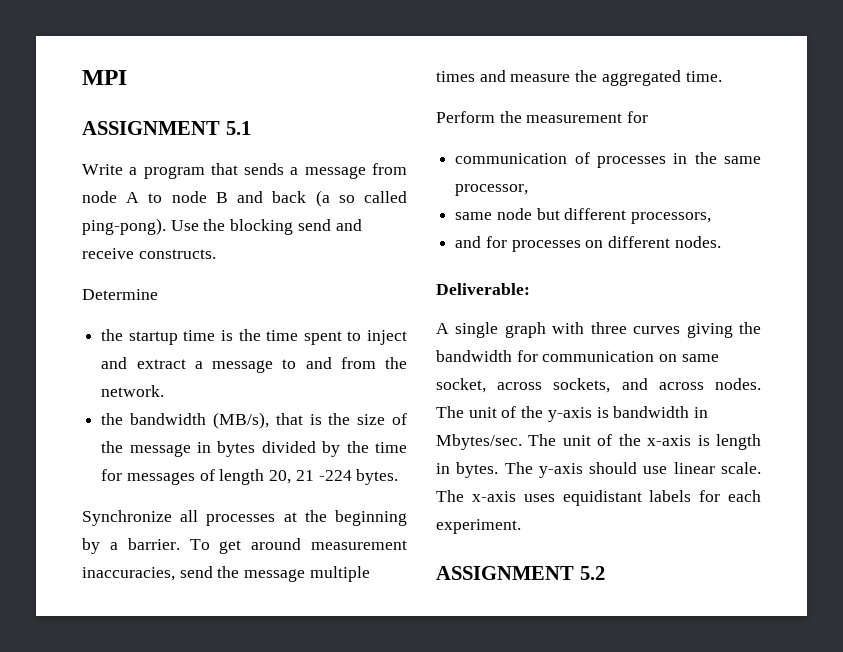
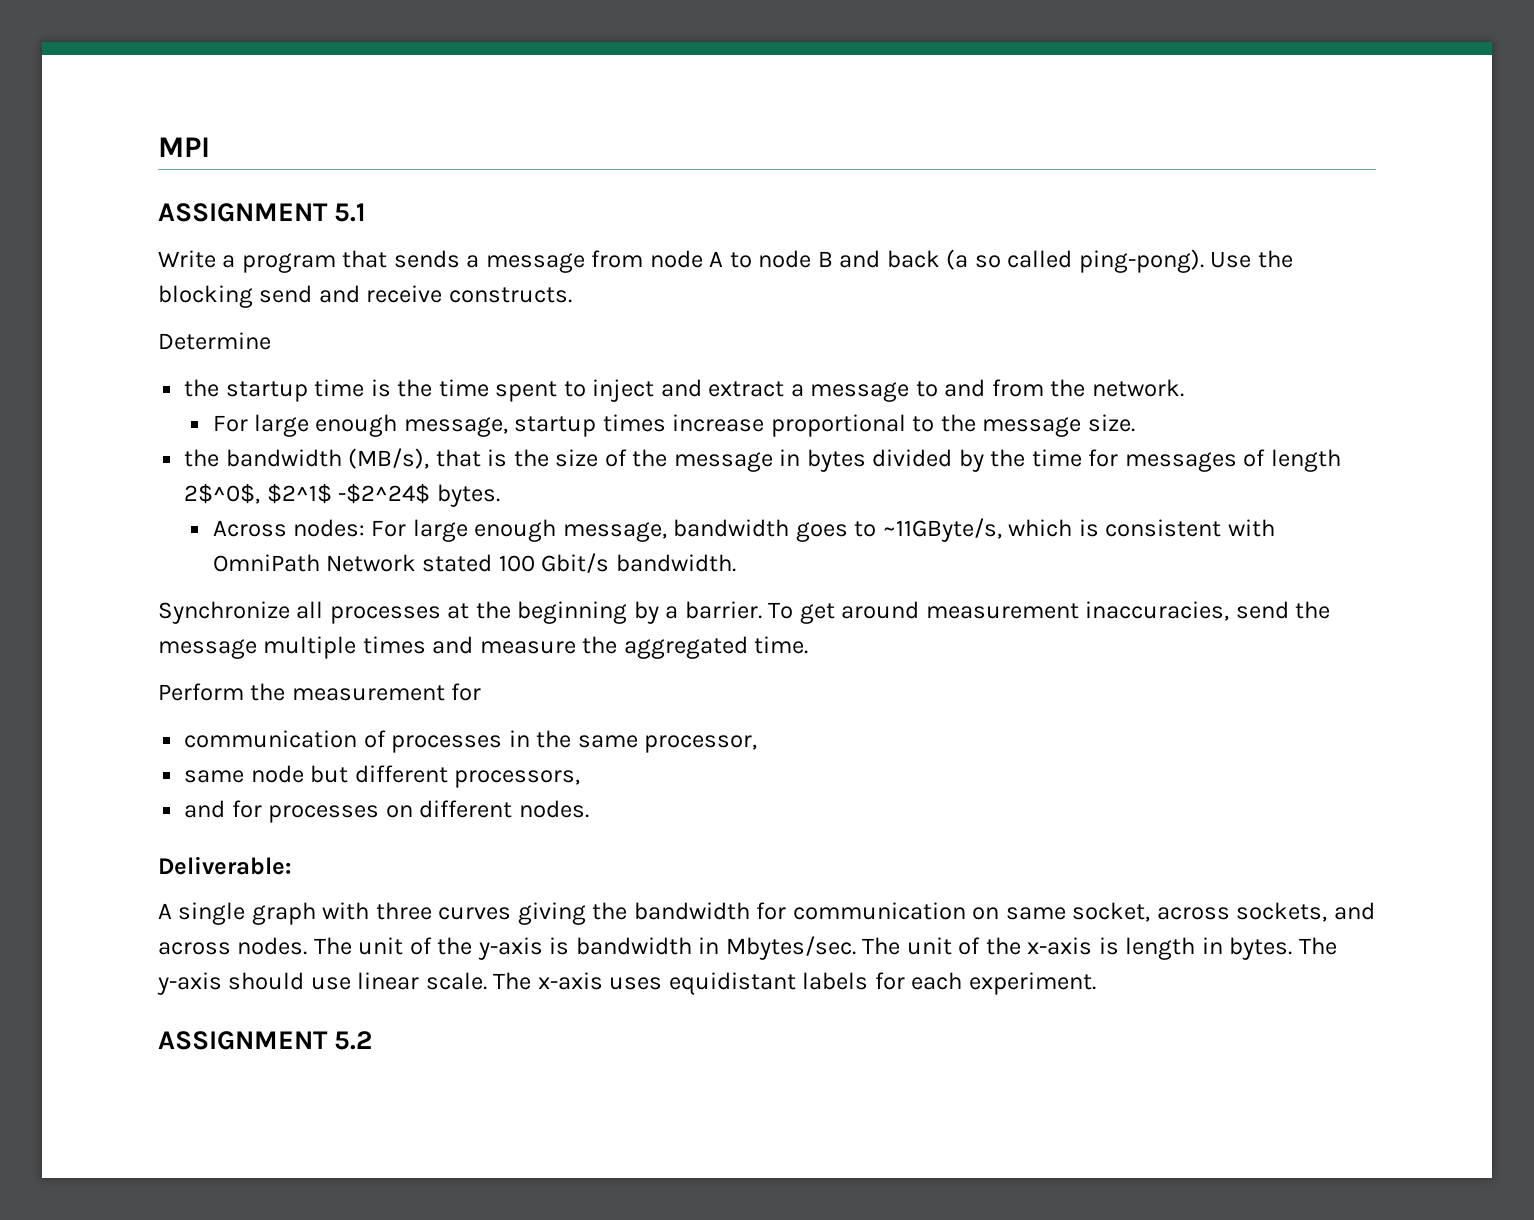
(165, 391) none -> [212,414,1135,437] // For large enough message, startup times increase proportional to the message size.
[269,469,399,485] 20, 21 -224 bytes. -> [184,483,500,507] [212,518,1275,542] [212,553,736,573] 2$^0$, $2^1$ -$2^24$ bytes. // Across nodes: For large enough message, bandwidth goes to ~11GByte/s, which is consistent with OmniPath Network stated 100 Gbit/s bandwidth.

